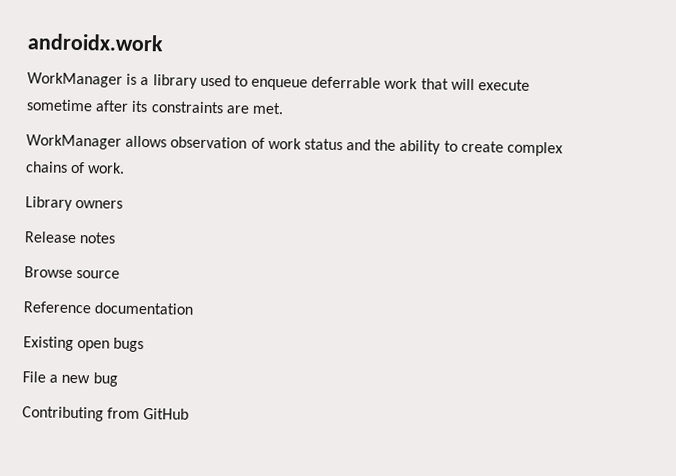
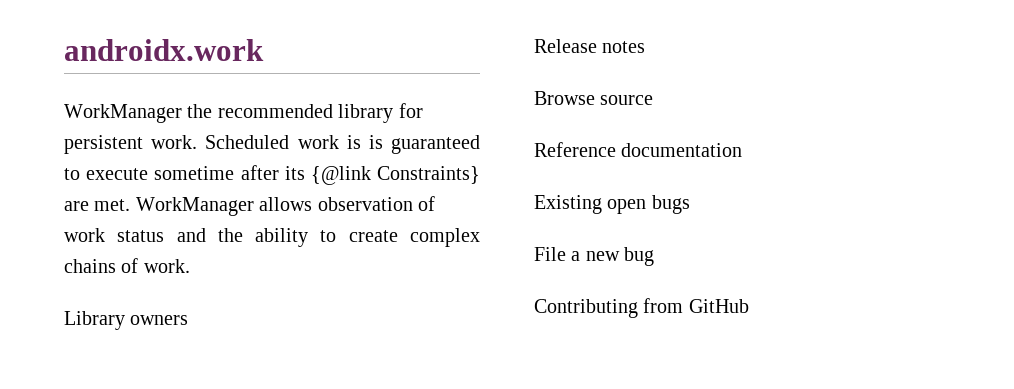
[126,73,475,91] is a library used to enqueue deferrable work that will -> [187,103,423,123] [64,135,481,154] [64,168,80,180] the recommended library for persistent work. Scheduled work is is guaranteed to
[150,101,224,114] constraints -> [310,166,480,185] {@link Constraints}
(284, 108) // -> (131, 205) none

